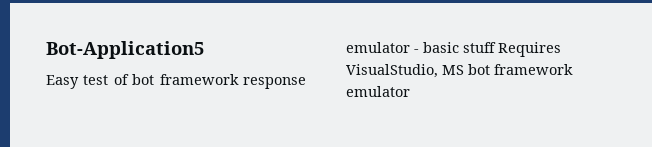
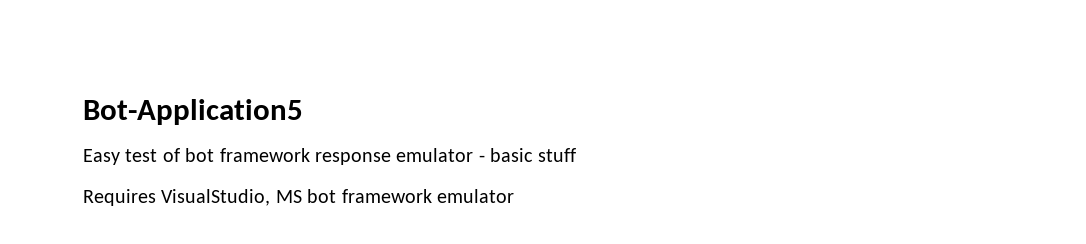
(496, 47) none -> (576, 155) //

